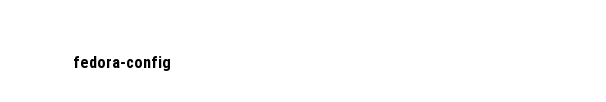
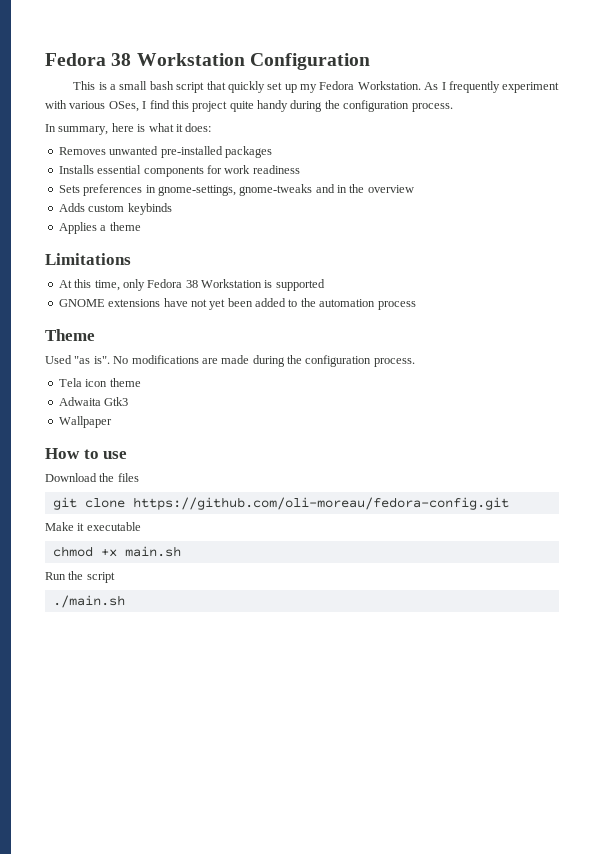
[73,56,171,71] fedora-config -> [45,53,370,70] [73,81,560,93] [45,100,453,112] [45,123,212,135] [58,146,272,158] [58,165,300,177] [58,184,414,196] [58,203,172,215] [58,222,141,234] [45,253,131,265] [58,279,325,291] [58,298,416,310] [45,329,95,341] [45,355,415,367] [58,378,141,387] [58,397,129,406] [58,416,112,428] [45,448,128,459] [45,473,139,482] [52,497,509,510] [45,522,141,531] [52,546,181,557] [45,571,115,583] [52,595,125,608] Fedora 38 Workstation Configuration // This is a small bash script that quickly set up my Fedora Workstation. As I frequently experiment with various OSes, I find this project quite handy during the configuration process. // In summary, here is what it does: // Removes unwanted pre-installed packages // Installs essential components for work readiness // Sets preferences in gnome-settings, gnome-tweaks and in the overview // Adds custom keybinds // Applies a theme // Limitations // At this time, only Fedora 38 Workstation is supported // GNOME extensions have not yet been added to the automation process // Theme // Used "as is". No modifications are made during the configuration process. // Tela icon theme // Adwaita Gtk3 // Wallpaper // How to use // Download the files // git clone https://github.com/oli-moreau/fedora-config.git // Make it executable // chmod +x main.sh // Run the script // ./main.sh

